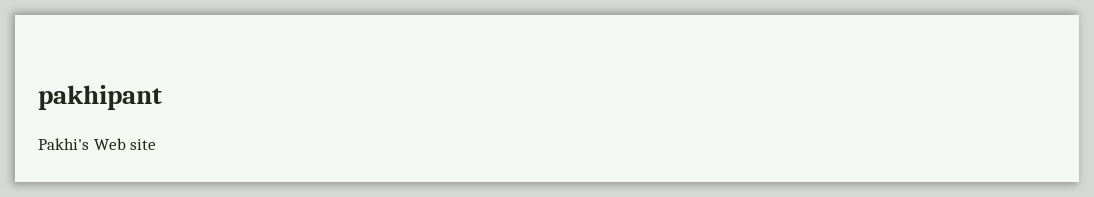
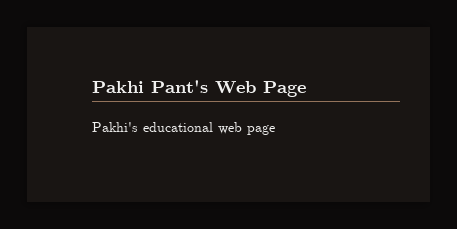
[38,85,162,110] [38,138,157,150] pakhipant // Pakhi's Web site -> [92,80,306,97] [92,122,275,135] Pakhi Pant's Web Page // Pakhi's educational web page

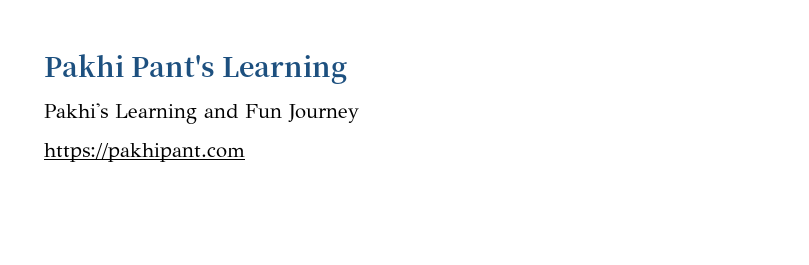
[215,81,306,97] Web Page -> [221,55,347,84] Learning
[143,122,275,135] educational web page -> [114,104,359,124] [44,143,245,162] Learning and Fun Journey // https://pakhipant.com

